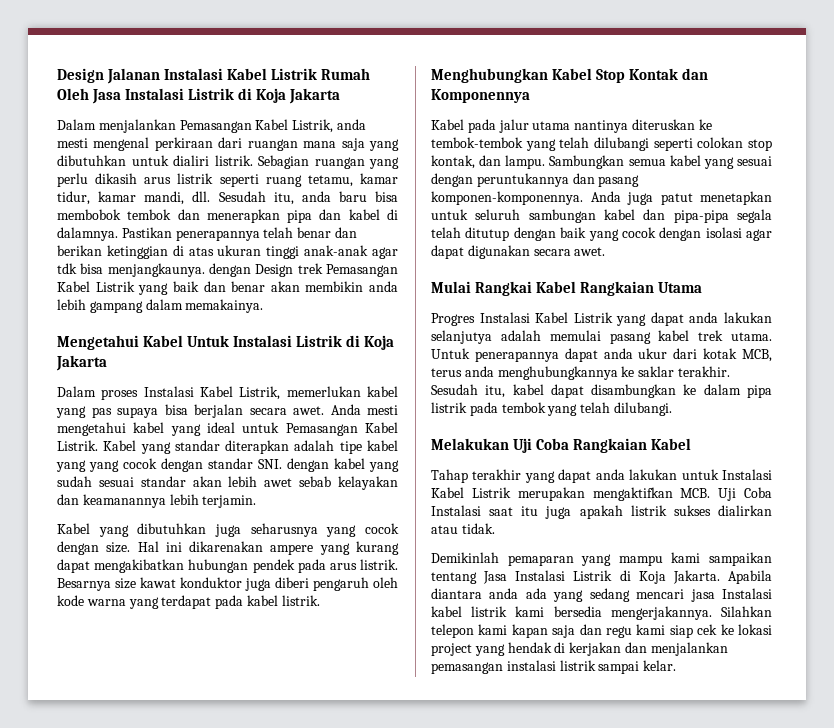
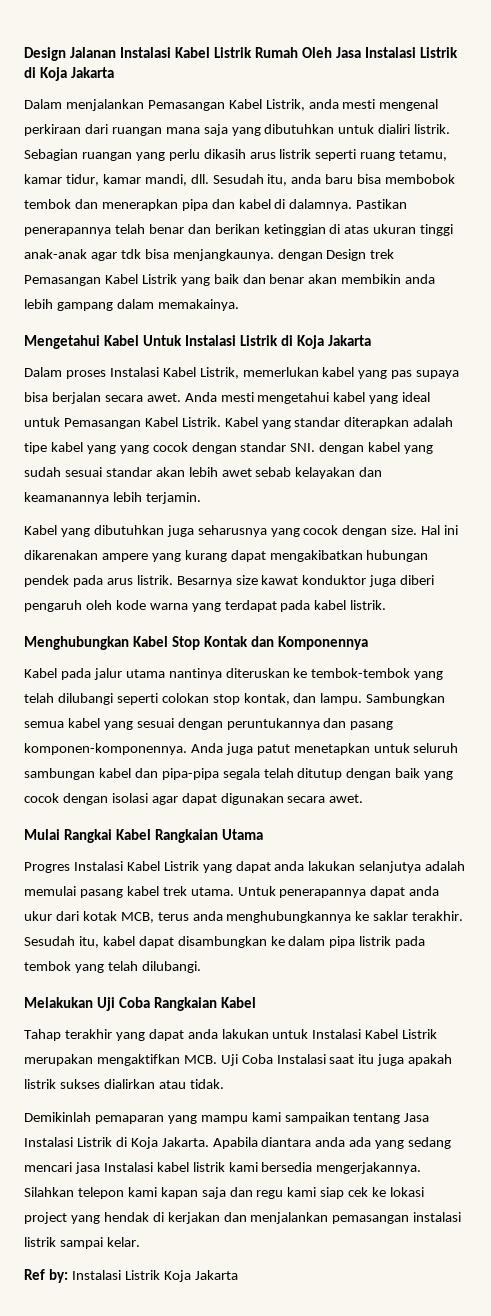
(677, 665) none -> [24,1269,238,1283] // Ref by: Instalasi Listrik Koja Jakarta

